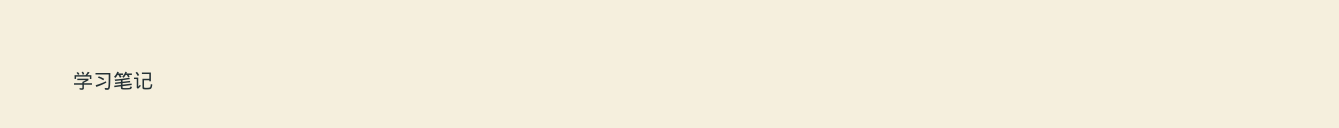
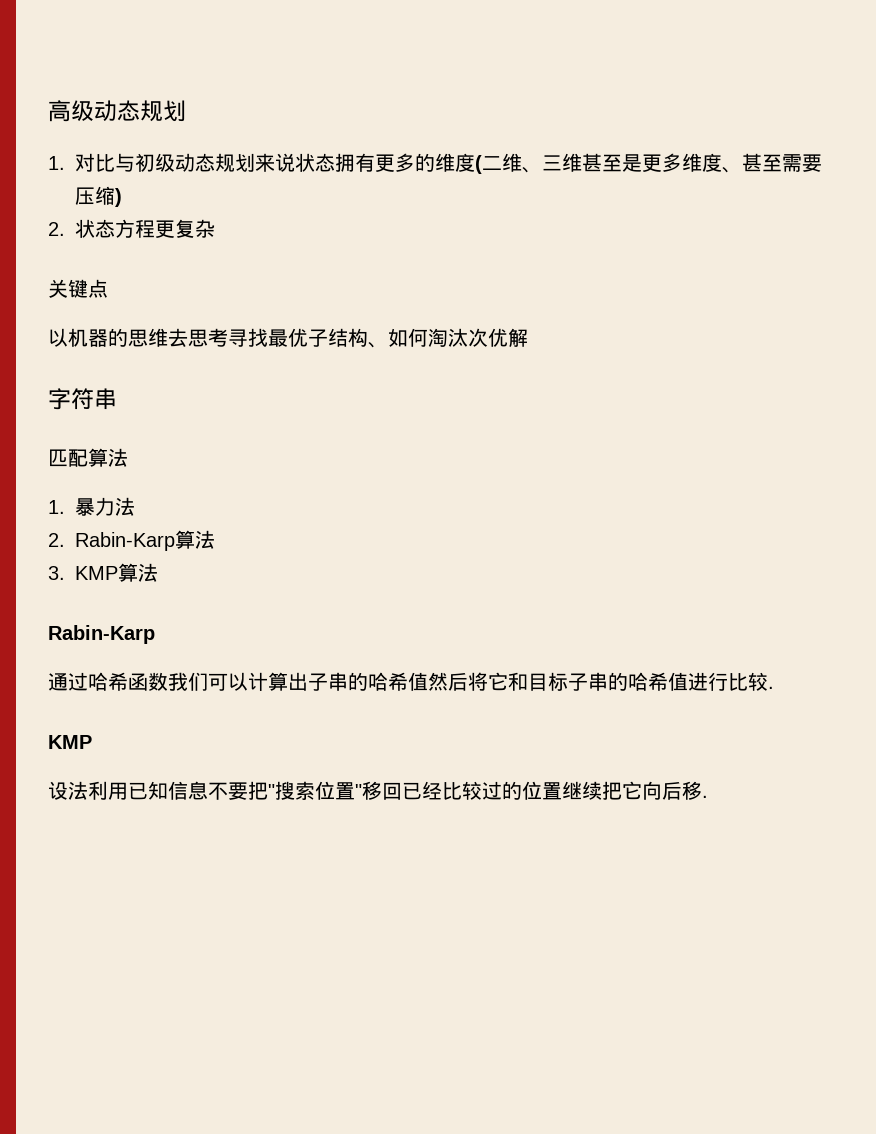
[73,71,153,90] 学习笔记 -> [48,100,186,122] [48,153,822,174] [75,186,122,207] [48,219,215,238] [48,279,108,298] [48,328,528,348] [48,388,117,410] [48,448,128,467] [48,497,135,516] [48,530,215,551] [48,563,158,582] [48,625,155,644] [48,672,774,691] [48,735,92,749] [48,781,708,800] 高级动态规划 // 1.对比与初级动态规划来说状态拥有更多的维度(二维、三维甚至是更多维度、甚至需要压缩) // 2.状态方程更复杂 // 关键点 // 以机器的思维去思考寻找最优子结构、如何淘汰次优解 // 字符串 // 匹配算法 // 1.暴力法 // 2. Rabin-Karp算法 // 3. KMP算法 // Rabin-Karp // 通过哈希函数我们可以计算出子串的哈希值然后将它和目标子串的哈希值进行比较. // KMP // 设法利用已知信息不要把"搜索位置"移回已经比较过的位置继续把它向后移.

